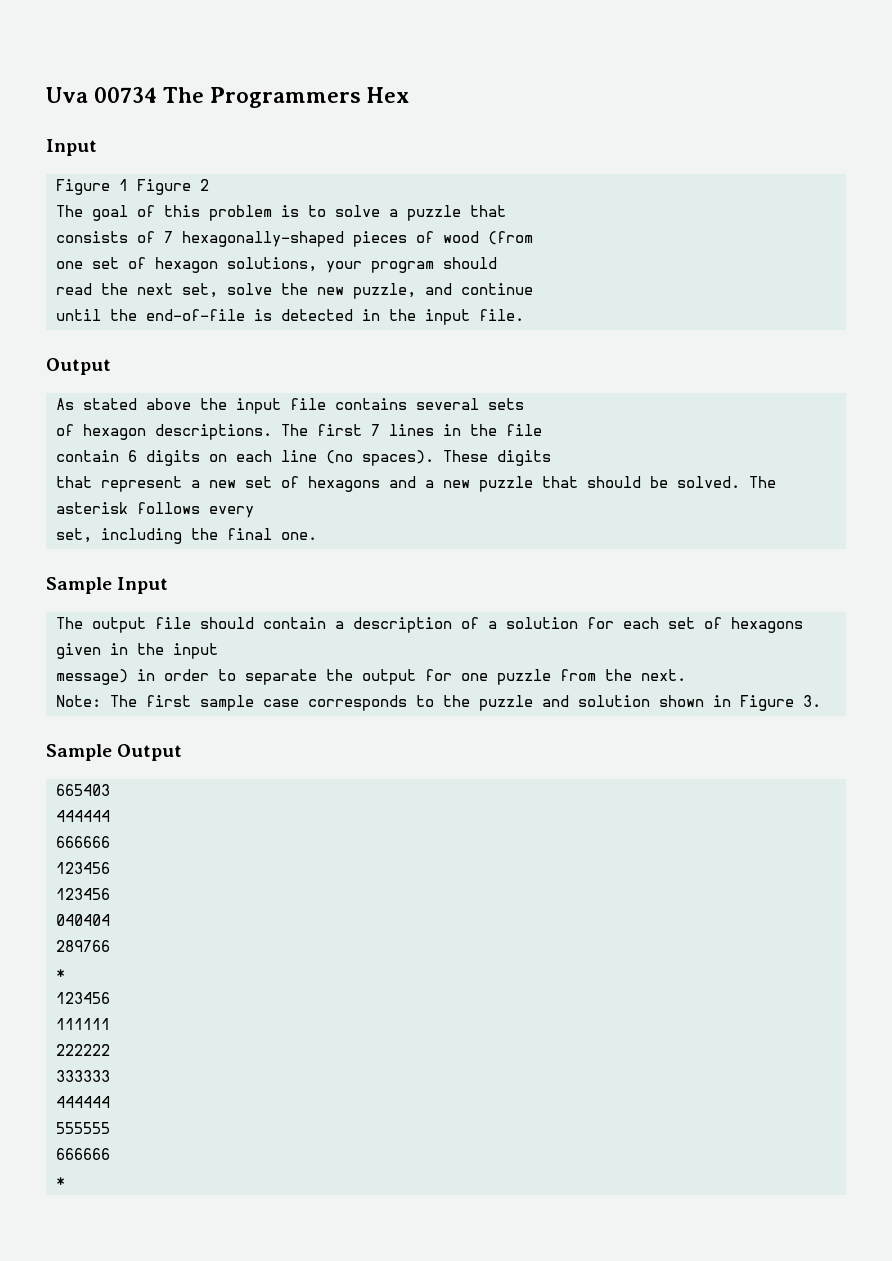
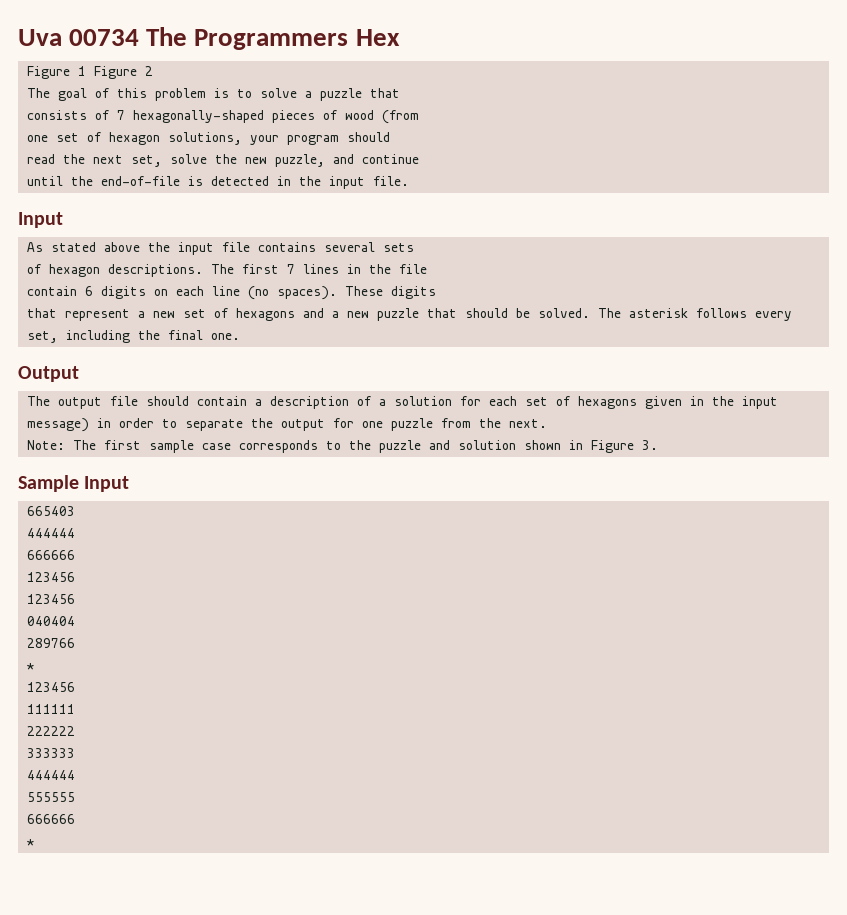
[46,139,97,156] // Input -> (400, 37) none
[46,358,111,375] Output -> [18,212,63,228] Input
[46,577,169,594] Sample Input -> [18,366,79,382] Output
[117,744,183,761] Output -> [84,476,130,492] Input

